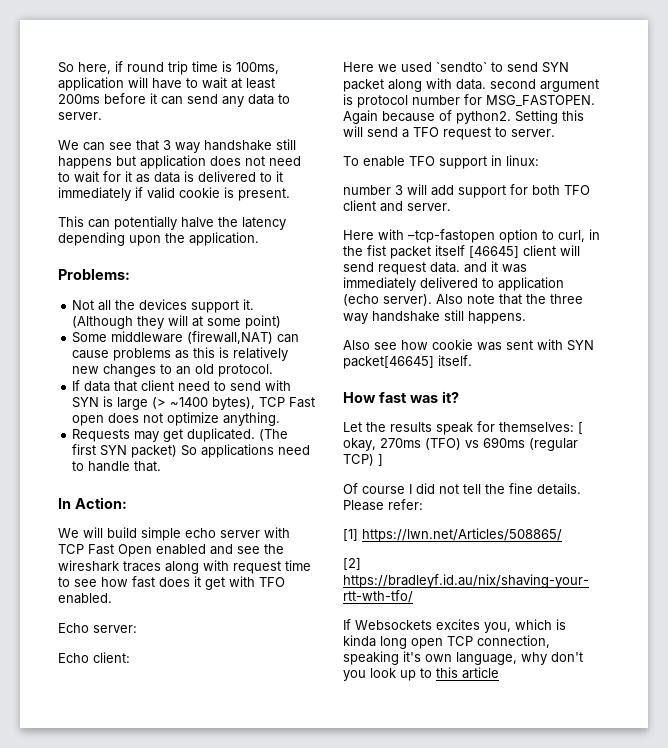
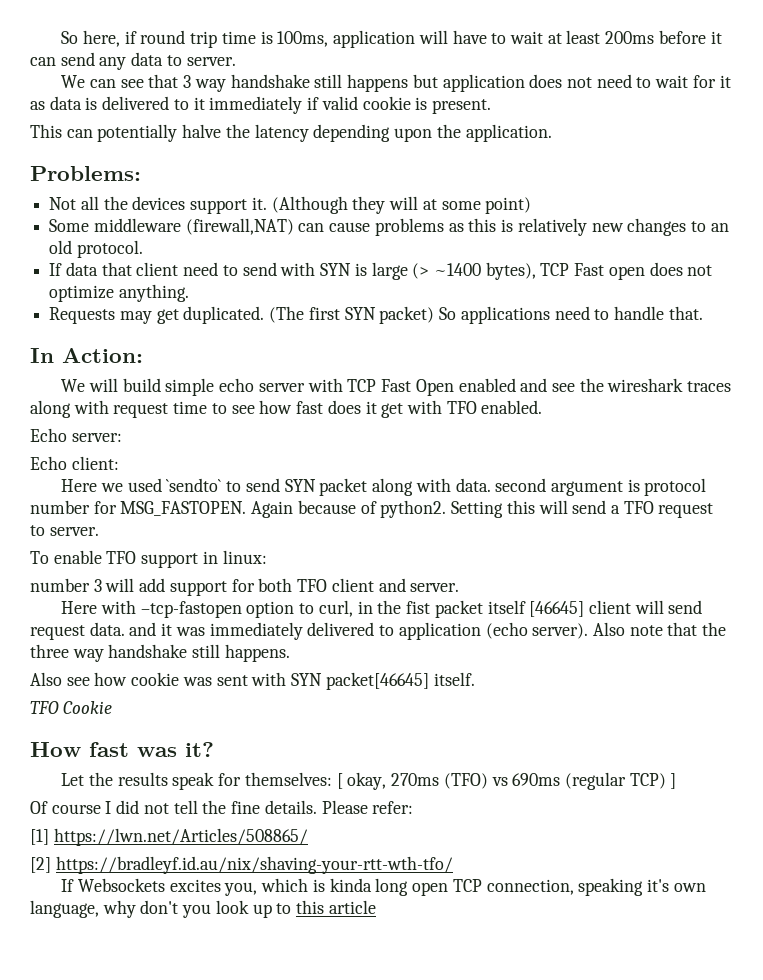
(472, 360) none -> [30,701,112,714] // TFO Cookie

